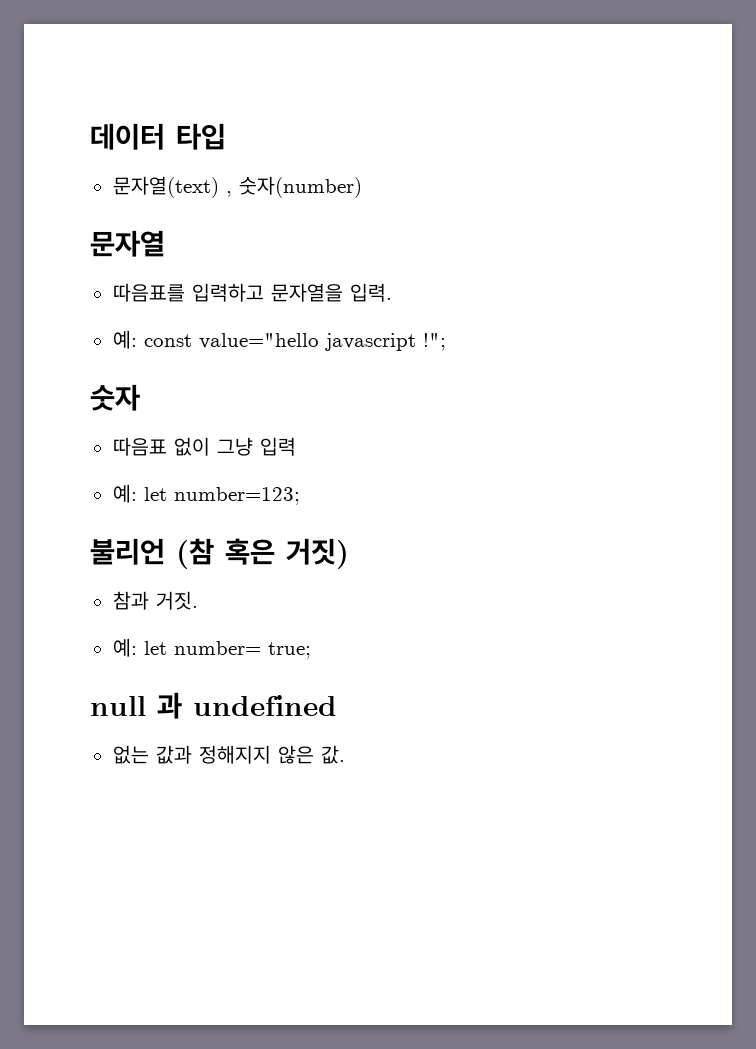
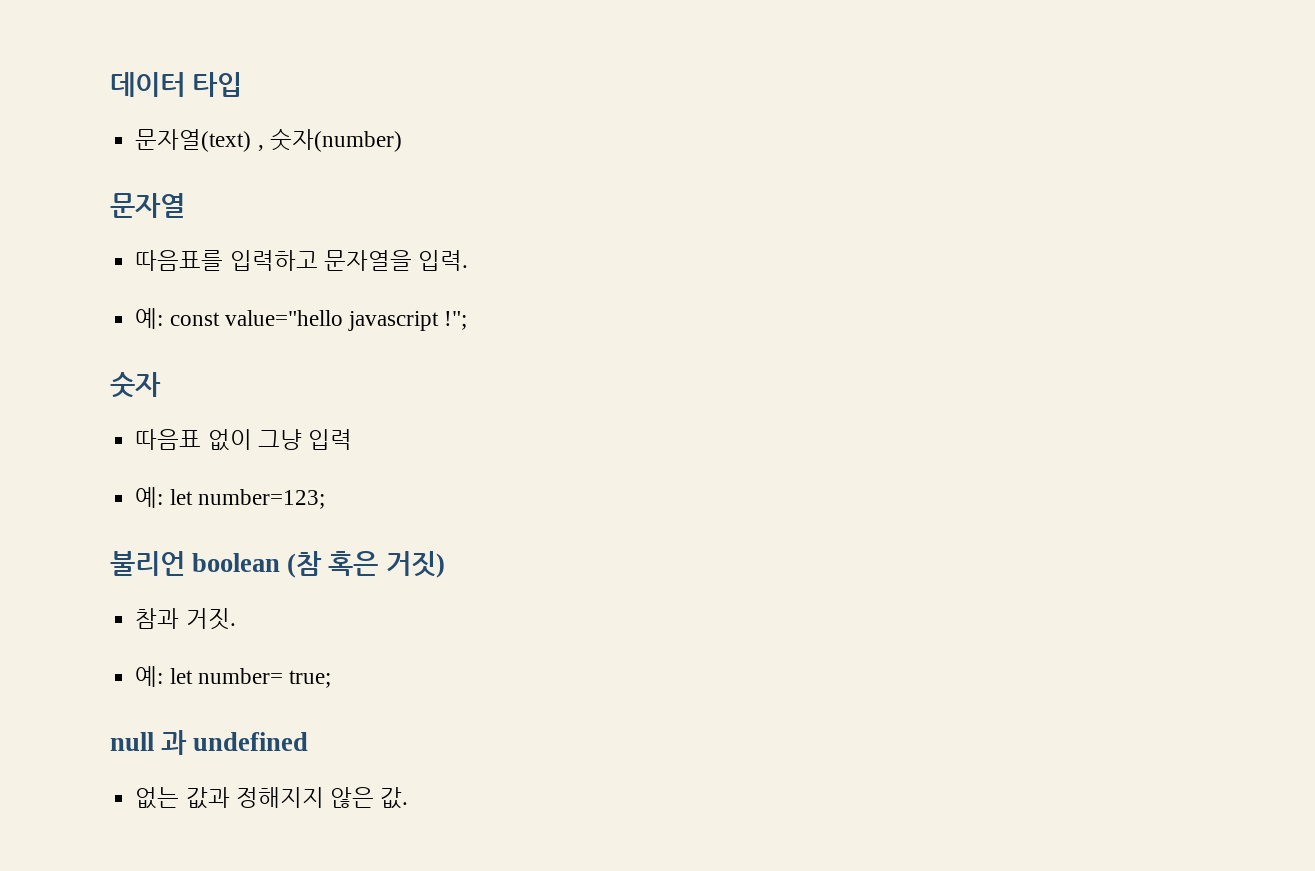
(165, 551) none -> [192,553,281,572] boolean

